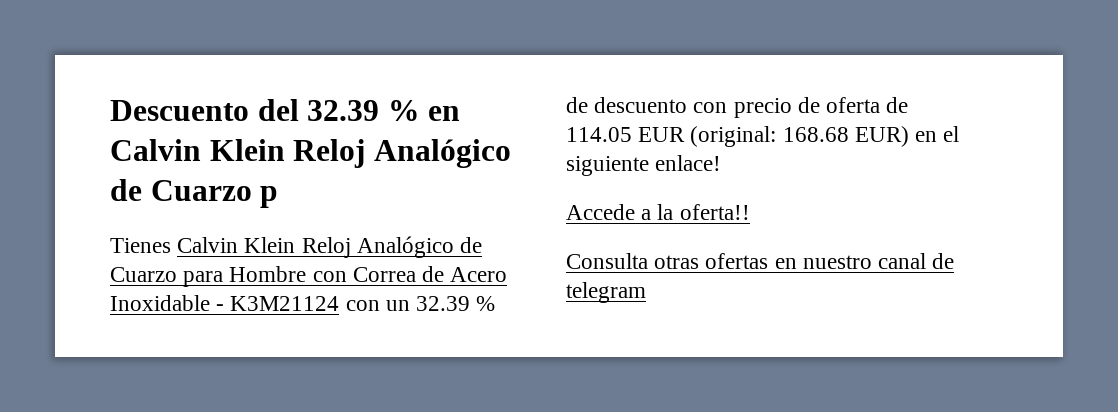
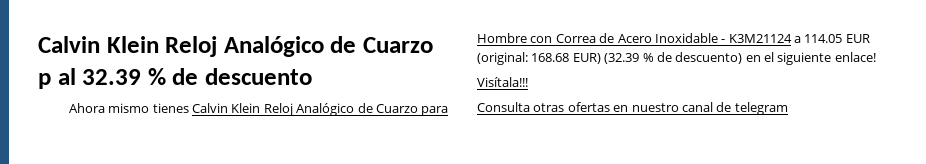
[110,99,461,121] Descuento del 32.39 % en -> (38, 44) none
[110,238,171,253] // Tienes -> [57,68,313,85] [68,103,189,113] al 32.39 % de descuento // Ahora mismo tienes
[345,296,496,311] [566,97,909,118] con un 32.39 % de descuento con precio de oferta de -> [794,36,801,43] a
(909, 136) none -> [604,52,743,64] (32.39 % de descuento)
[566,204,750,220] Accede a la oferta!! -> [477,77,528,87] Visítala!!!

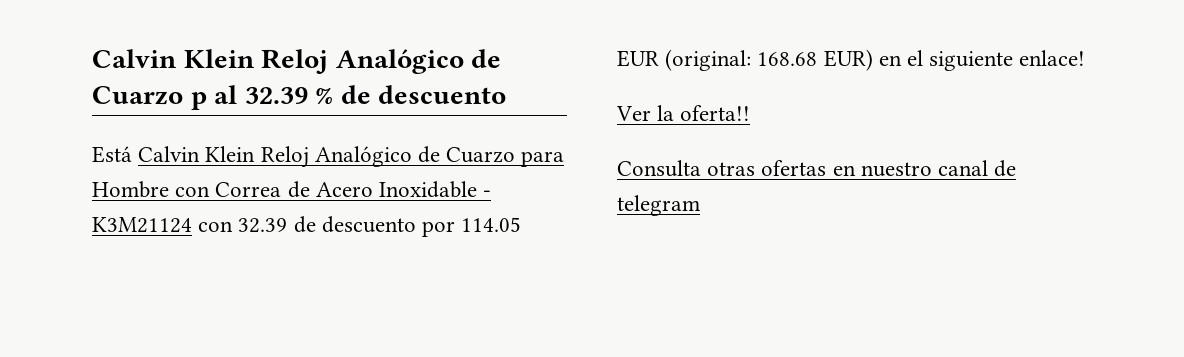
[68,103,189,113] Ahora mismo tienes -> [92,146,132,163] Está
[794,36,801,43] a -> [198,216,456,237] con 32.39 de descuento por
[604,52,743,64] (32.39 % de descuento) -> (873, 60) none
[477,77,528,87] Visítala!!! -> [616,105,751,121] Ver la oferta!!

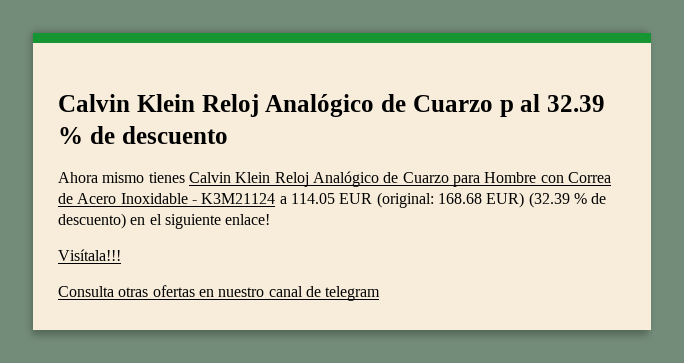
[92,146,132,163] Está -> [58,172,185,183] Ahora mismo tienes
[198,216,456,237] con 32.39 de descuento por -> [279,196,287,204] a
(873, 60) none -> [528,192,607,208] [58,213,126,229] (32.39 % de descuento)
[616,105,751,121] Ver la oferta!! -> [58,249,121,261] Visítala!!!

